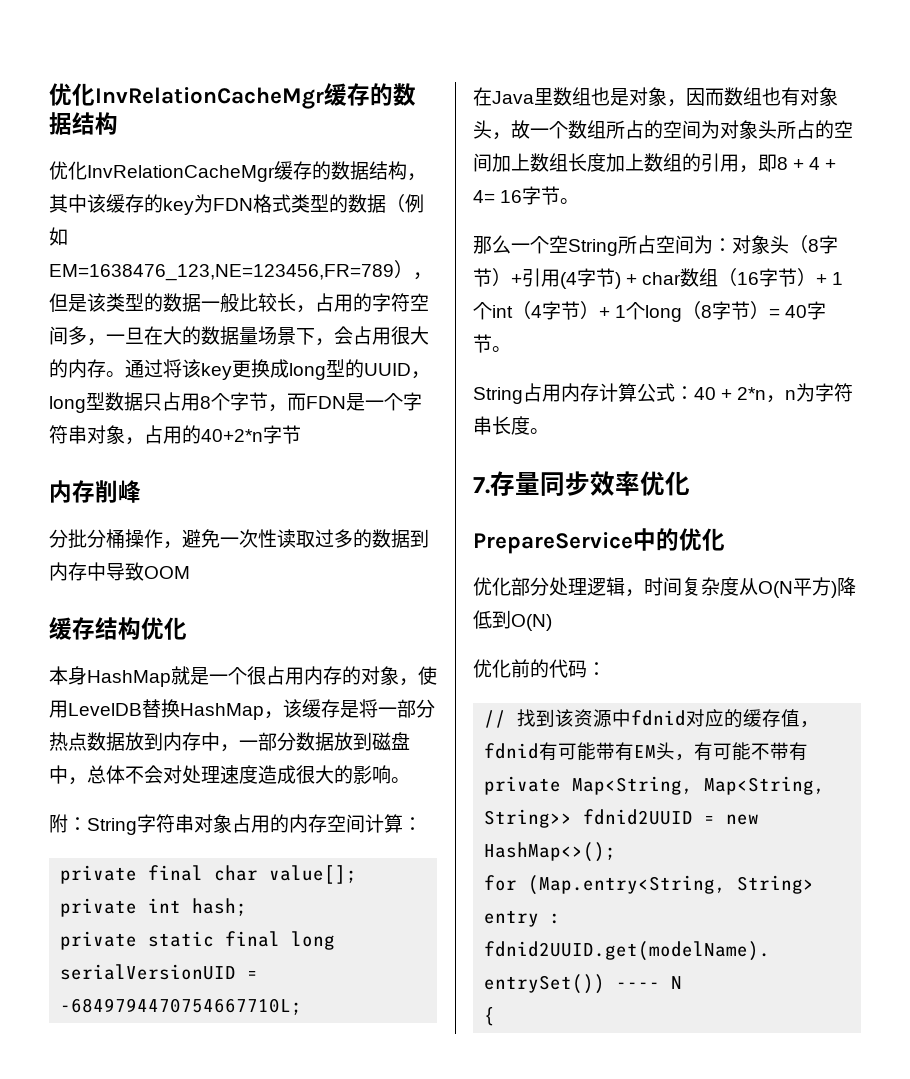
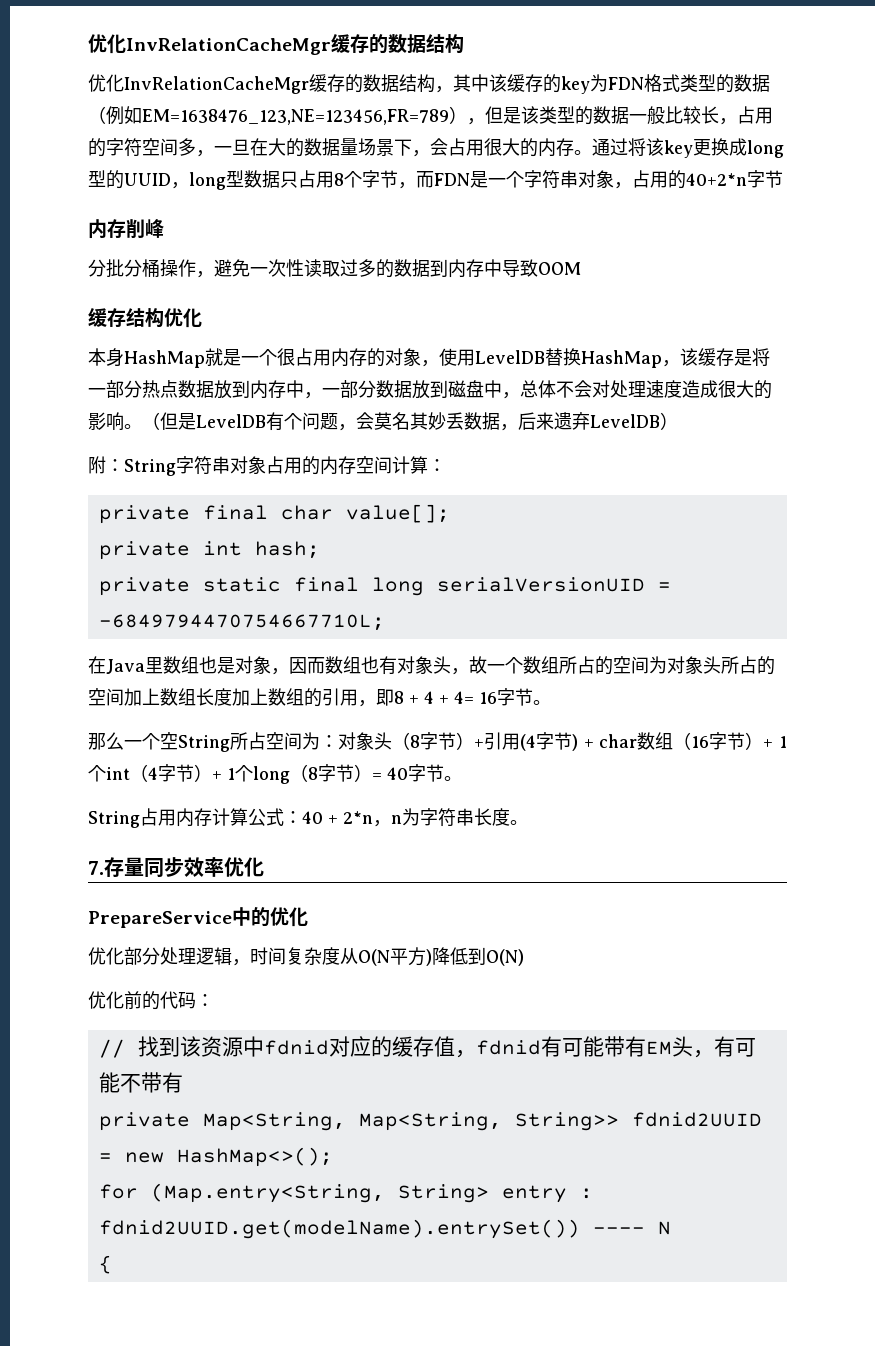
(410, 780) none -> [142,412,678,431] （但是LevelDB有个问题，会莫名其妙丢数据，后来遗弃LevelDB）

